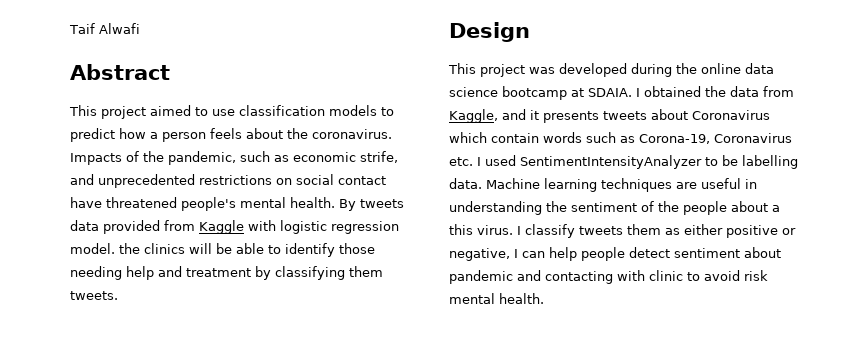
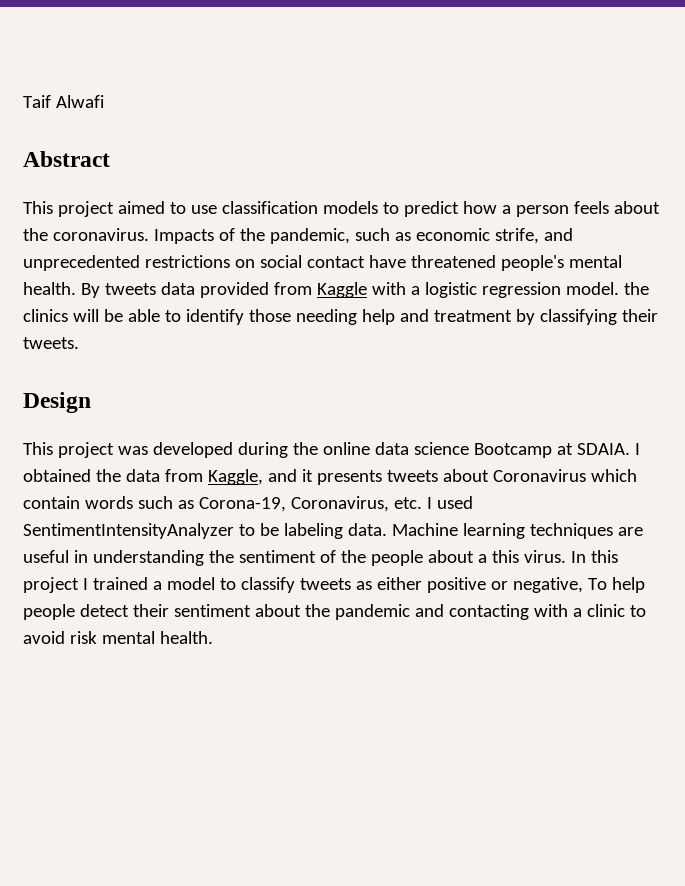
(276, 225) none -> [410,286,420,295] a
[349,266,383,277] them -> [621,309,658,322] their
[502,86,567,100] bootcamp -> [473,443,552,458] Bootcamp
[714,133,792,143] Coronavirus -> [290,496,389,512] Coronavirus,
[742,155,798,169] labelling -> [283,523,343,539] labeling
[517,226,521,235] I -> [570,550,618,563] [23,577,236,593] In this project I trained a model to
[627,224,661,235] them -> (351, 584) none
[514,249,545,258] I can -> [587,578,607,590] To
(670, 252) none -> [132,604,169,617] their
(781, 252) none -> [304,604,330,617] the
(645, 275) none -> [572,608,582,617] a

